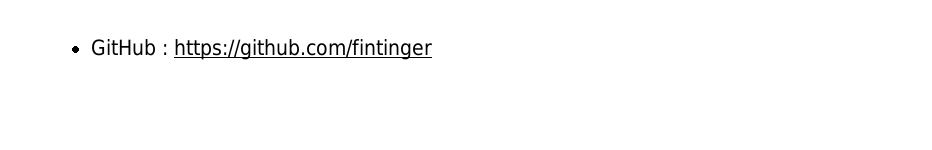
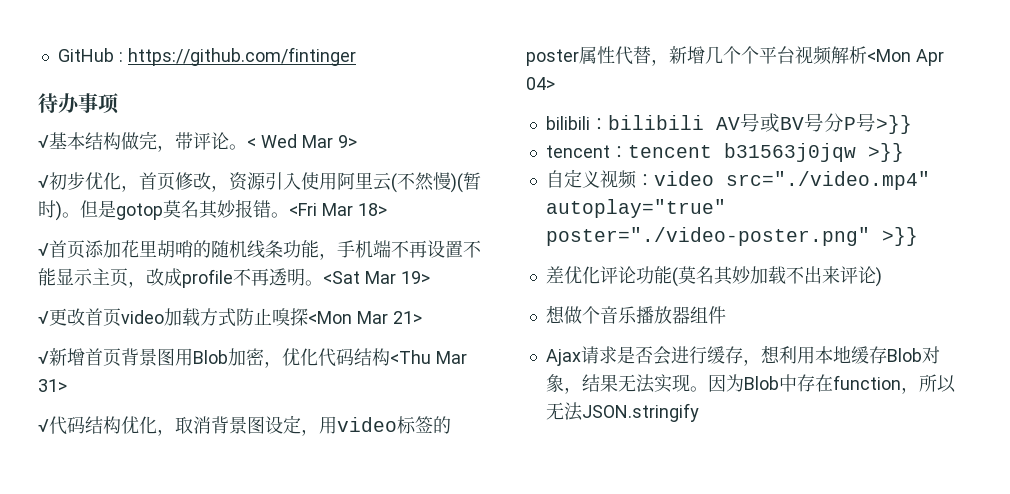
(432, 49) none -> [38,93,119,114] [38,131,357,152] [38,172,481,193] [38,199,387,221] [38,240,481,260] [38,268,430,288] [38,308,422,327] [38,348,467,368] [38,379,67,392] [38,415,451,436] [526,46,944,66] [526,77,555,90] [545,113,912,134] [545,143,904,162] [545,169,930,190] [545,199,726,218] [545,227,918,246] [545,266,882,287] [545,305,726,324] [545,345,940,366] [545,374,956,394] [545,402,699,422] // 待办事项 // √基本结构做完，带评论。< Wed Mar 9> // √初步优化，首页修改，资源引入使用阿里云(不然慢)(暂时)。但是gotop莫名其妙报错。<Fri Mar 18> // √首页添加花里胡哨的随机线条功能，手机端不再设置不能显示主页，改成profile不再透明。<Sat Mar 19> // √更改首页video加载方式防止嗅探<Mon Mar 21> // √新增首页背景图用Blob加密，优化代码结构<Thu Mar 31> // √代码结构优化，取消背景图设定，用video标签的poster属性代替，新增几个个平台视频解析<Mon Apr 04> // bilibili：bilibili AV号或BV号分P号>}} // tencent：tencent b31563j0jqw >}} // 自定义视频：video src="./video.mp4" autoplay="true" poster="./video-poster.png" >}} // 差优化评论功能(莫名其妙加载不出来评论) // 想做个音乐播放器组件 // Ajax请求是否会进行缓存，想利用本地缓存Blob对象，结果无法实现。因为Blob中存在function，所以无法JSON.stringify

